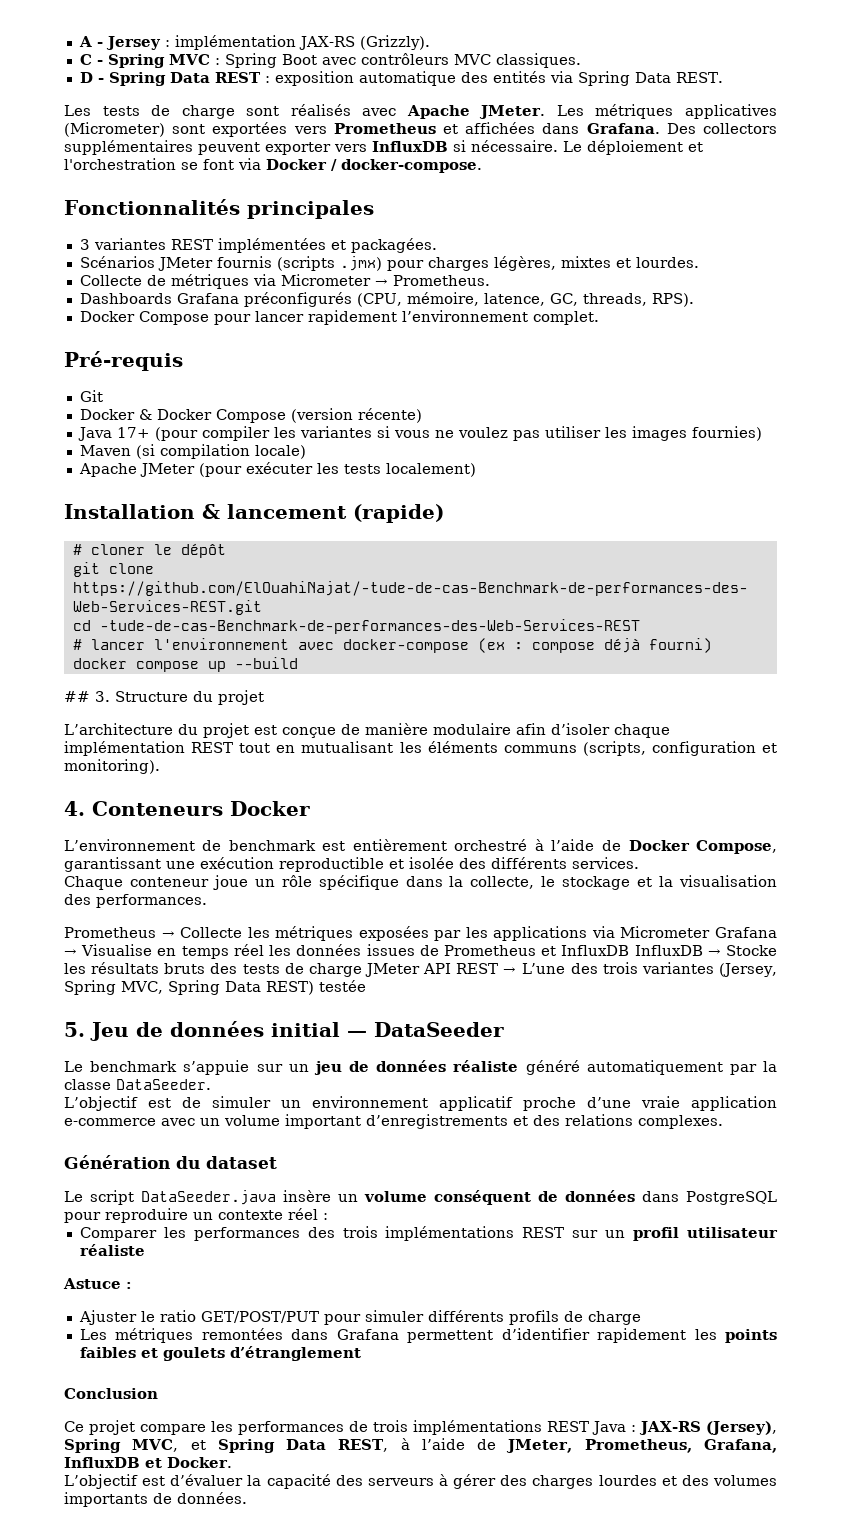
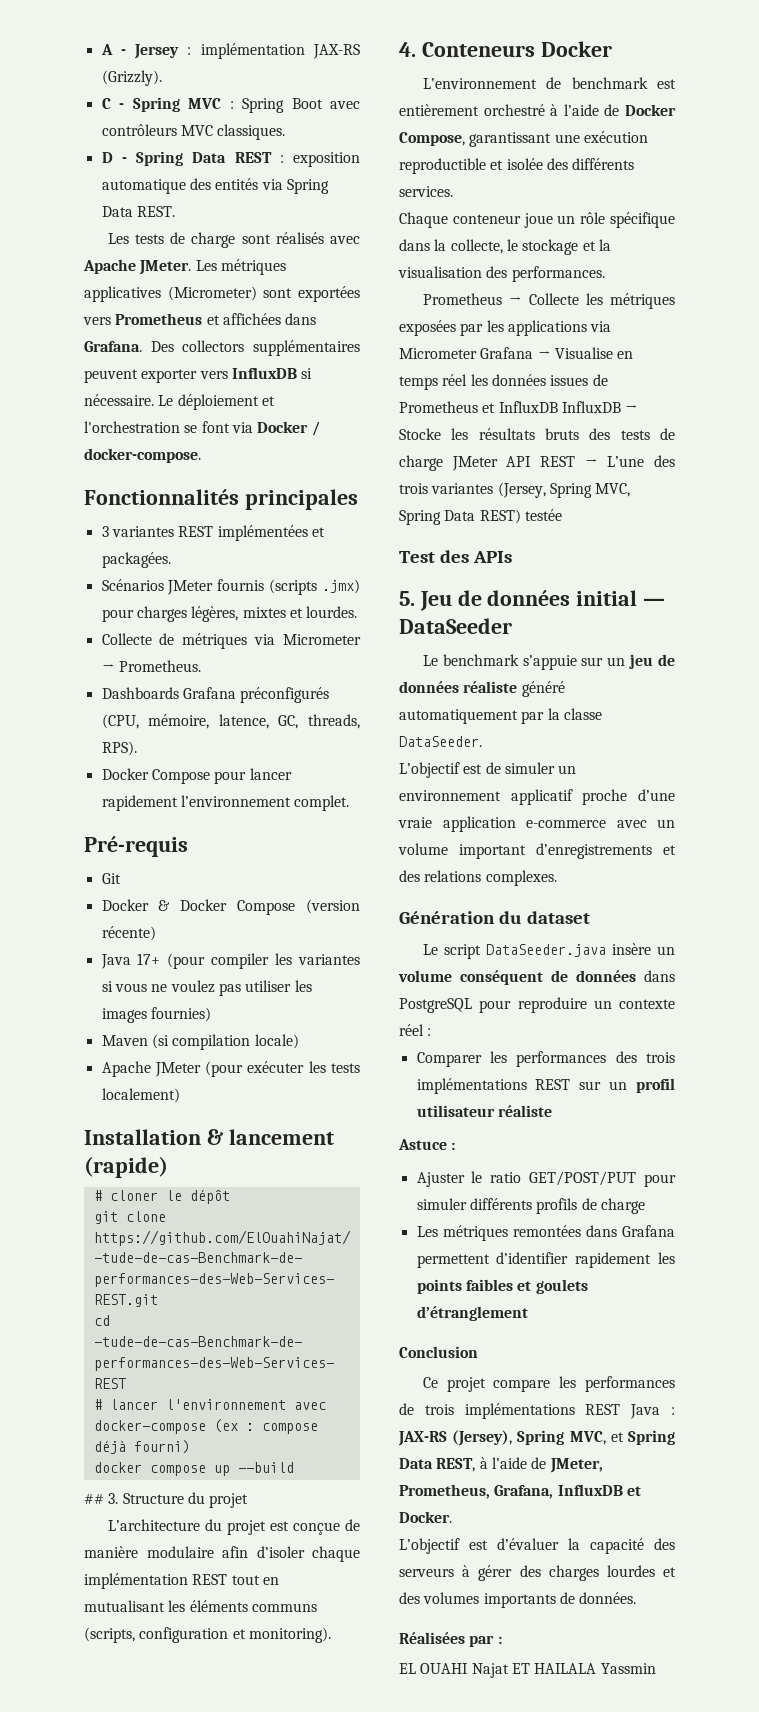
(366, 986) none -> [399,550,512,563] // Test des APIs
(247, 1498) none -> [399,1632,502,1647] [399,1663,656,1678] // Réalisées par : // EL OUAHI Najat ET HAILALA Yassmin

